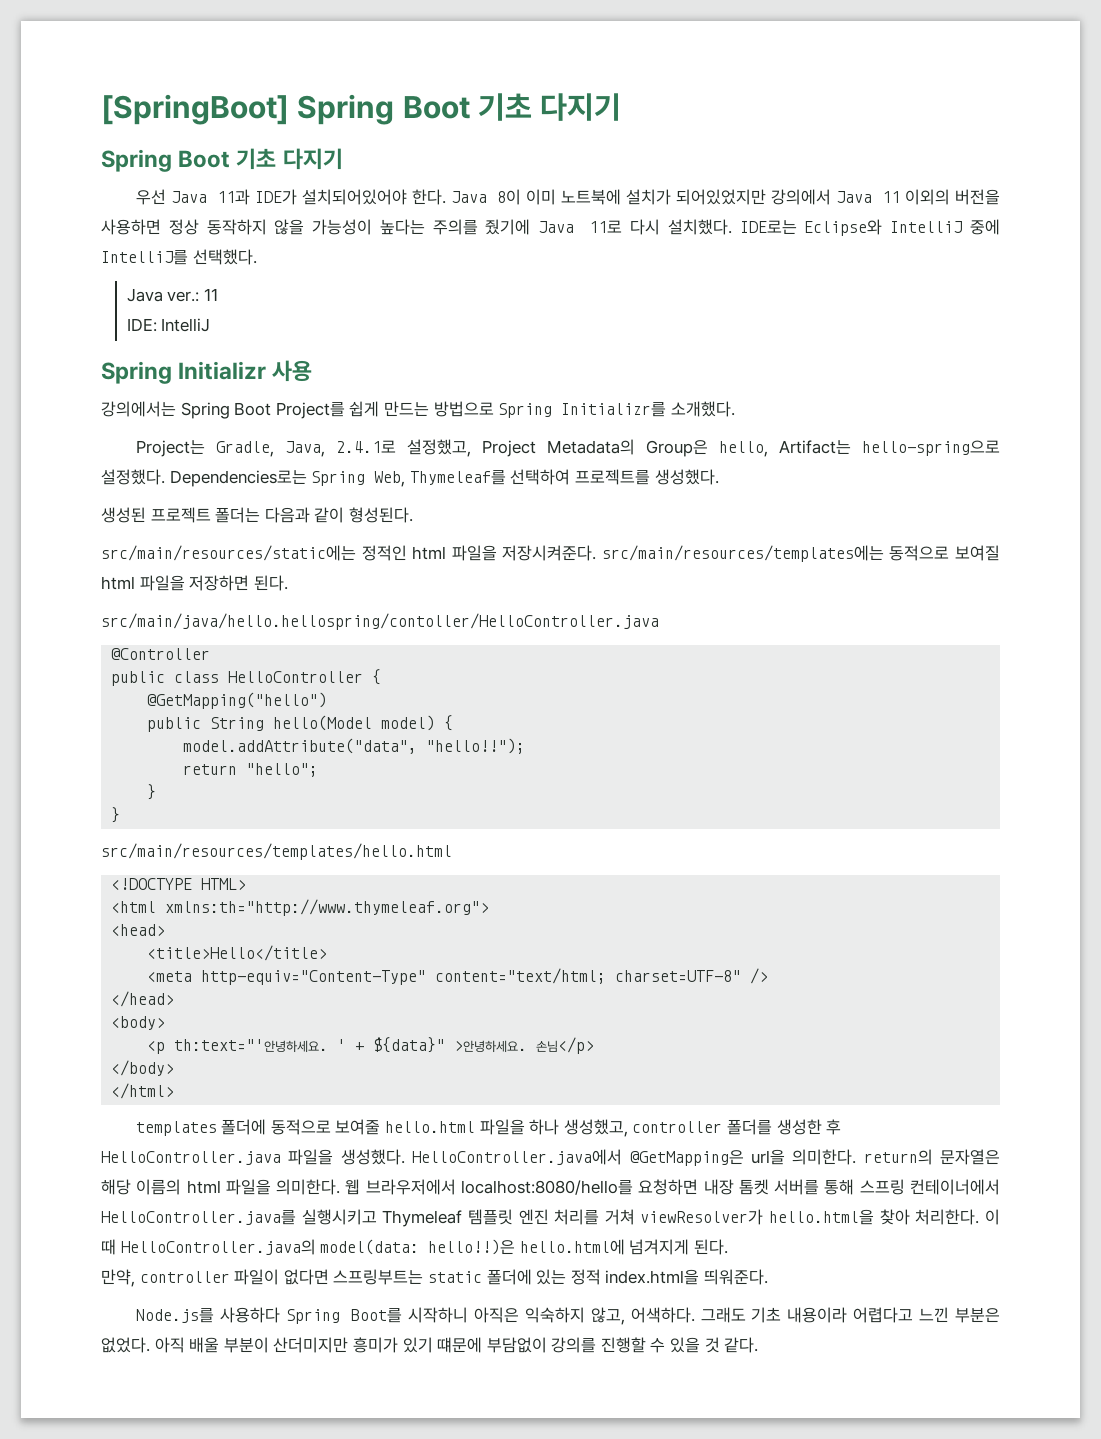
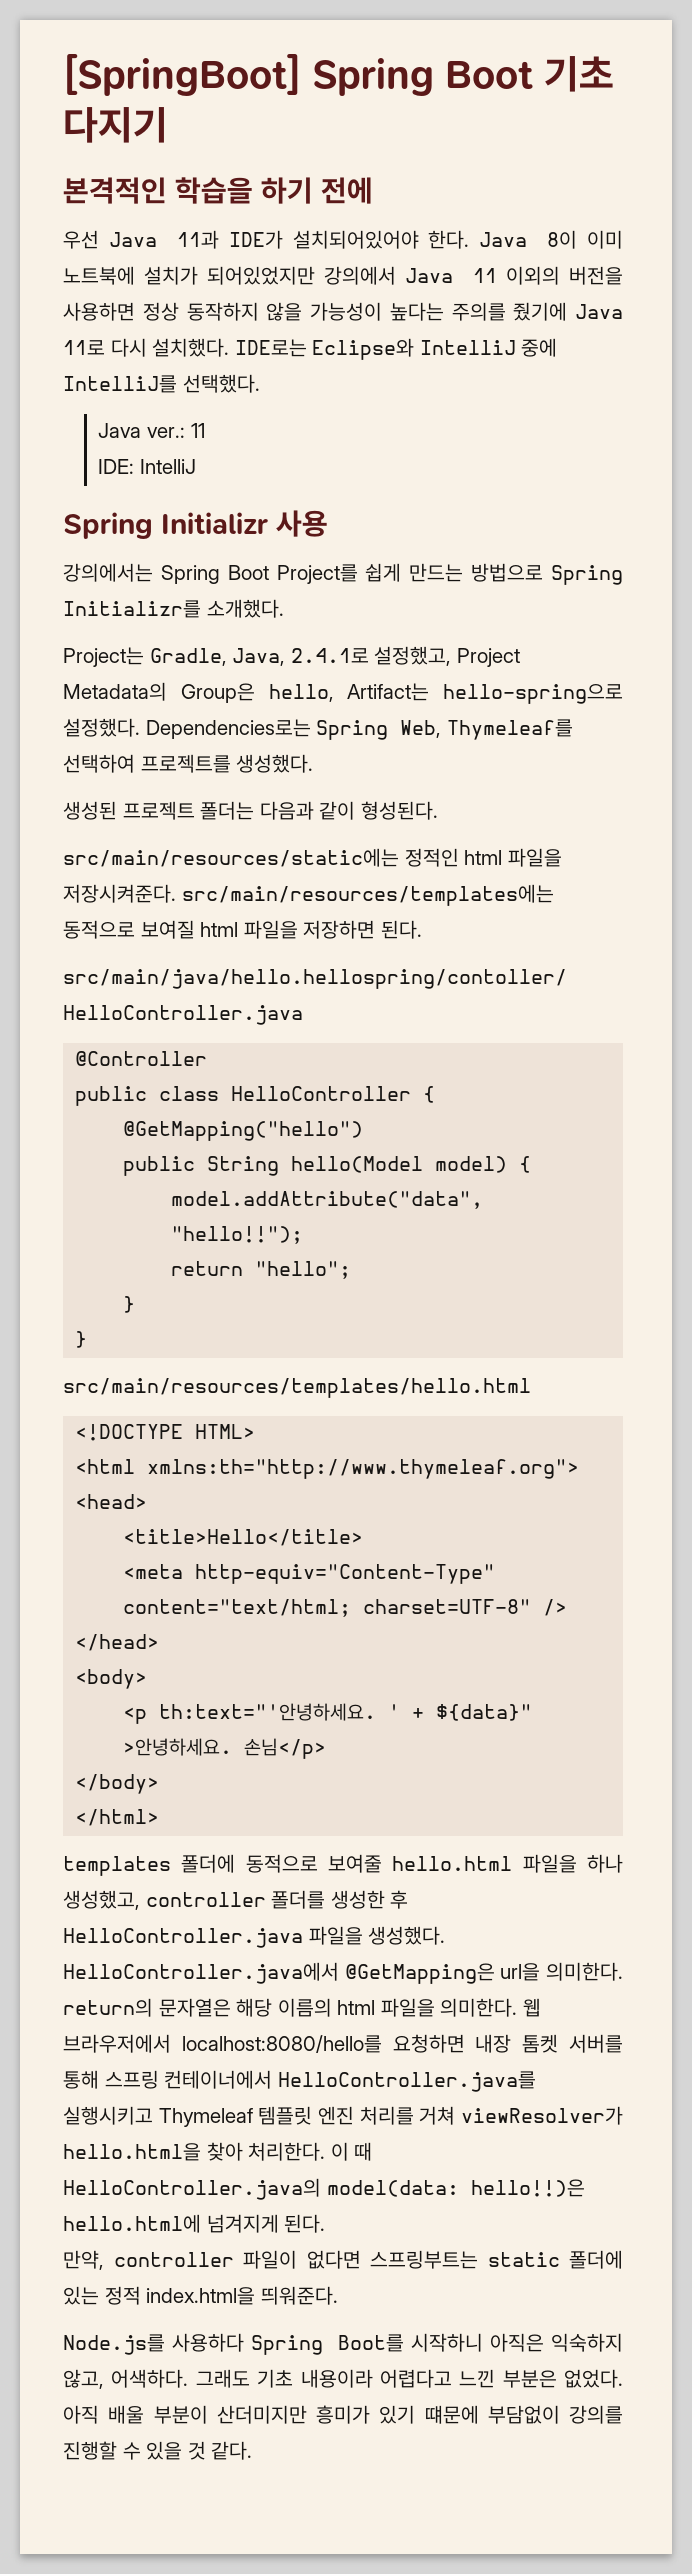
[101,148,343,172] Spring Boot 기초 다지기 -> [63,177,373,204] 본격적인 학습을 하기 전에

